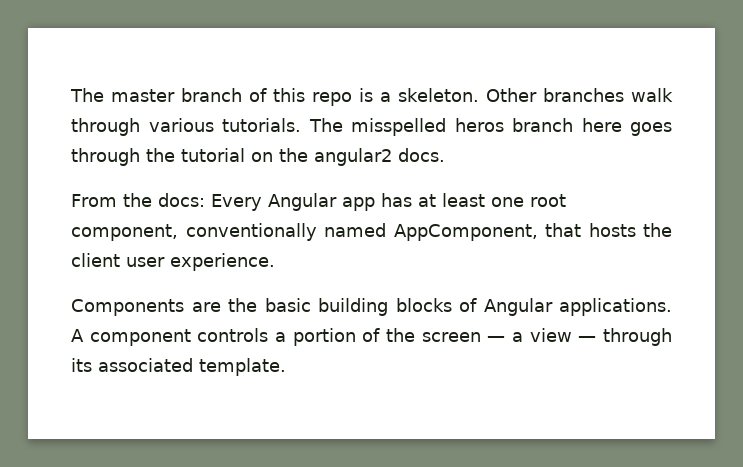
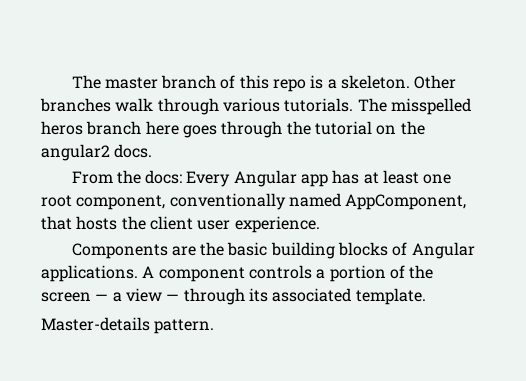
(286, 367) none -> [41,317,215,334] // Master-details pattern.

